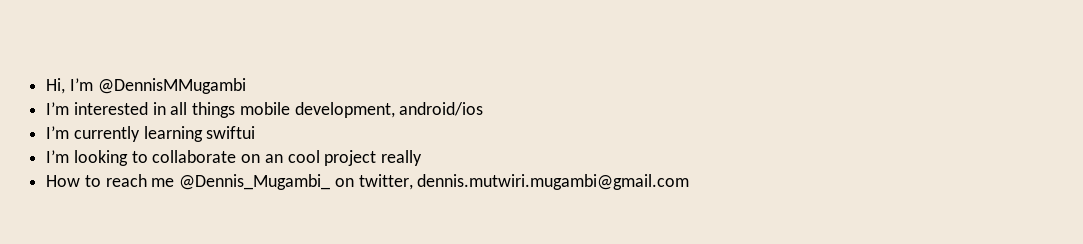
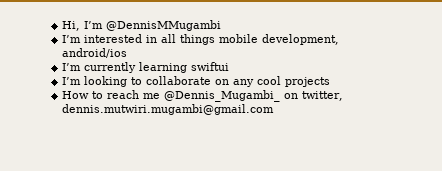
[264,150,423,166] an cool project really -> [233,76,331,87] any cool projects

